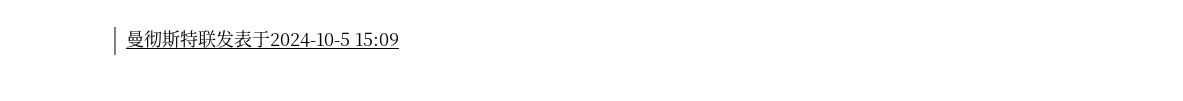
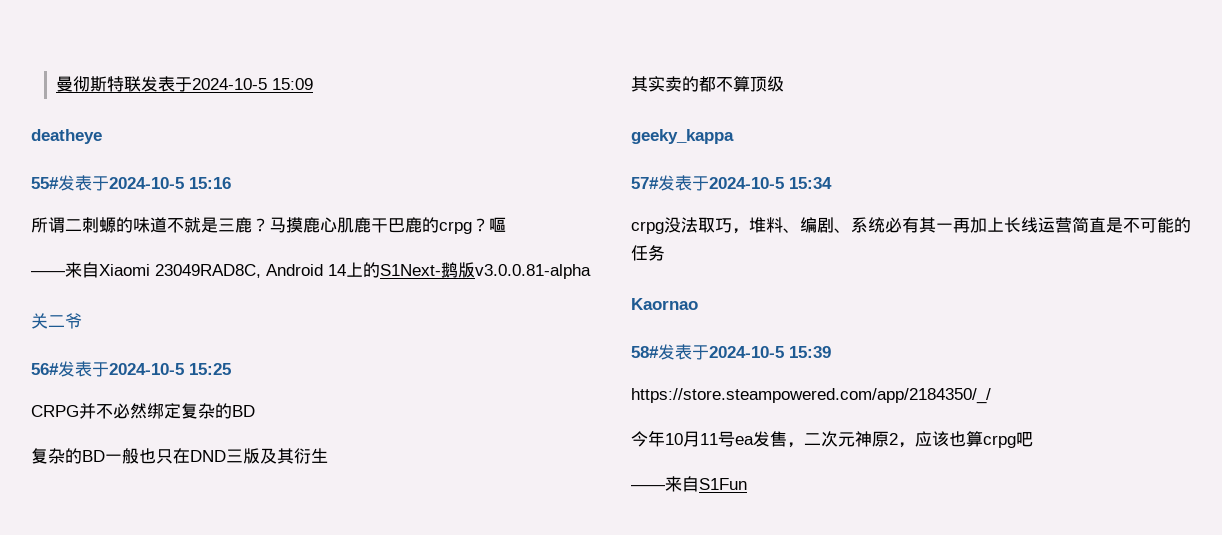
(400, 39) none -> [31,129,102,144] [31,175,231,191] [31,217,506,234] [31,262,591,279] [31,313,82,329] [31,361,231,377] [31,403,255,419] [31,448,328,464] [631,76,784,92] [631,129,734,144] [631,175,832,191] [631,217,1191,234] [631,245,665,261] [631,298,698,310] [631,344,831,360] [631,388,991,404] [631,430,1033,448] [631,476,747,492] // deatheye // 55#发表于2024-10-5 15:16 // 所谓二刺螈的味道不就是三鹿？马摸鹿心肌鹿干巴鹿的crpg？嘔 // ——来自Xiaomi 23049RAD8C, Android 14上的S1Next-鹅版v3.0.0.81-alpha // 关二爷 // 56#发表于2024-10-5 15:25 // CRPG并不必然绑定复杂的BD // 复杂的BD一般也只在DND三版及其衍生 // 其实卖的都不算顶级 // geeky_kappa // 57#发表于2024-10-5 15:34 // crpg没法取巧，堆料、编剧、系统必有其一再加上长线运营简直是不可能的任务 // Kaornao // 58#发表于2024-10-5 15:39 // https://store.steampowered.com/app/2184350/_/ // 今年10月11号ea发售，二次元神原2，应该也算crpg吧 // ——来自S1Fun

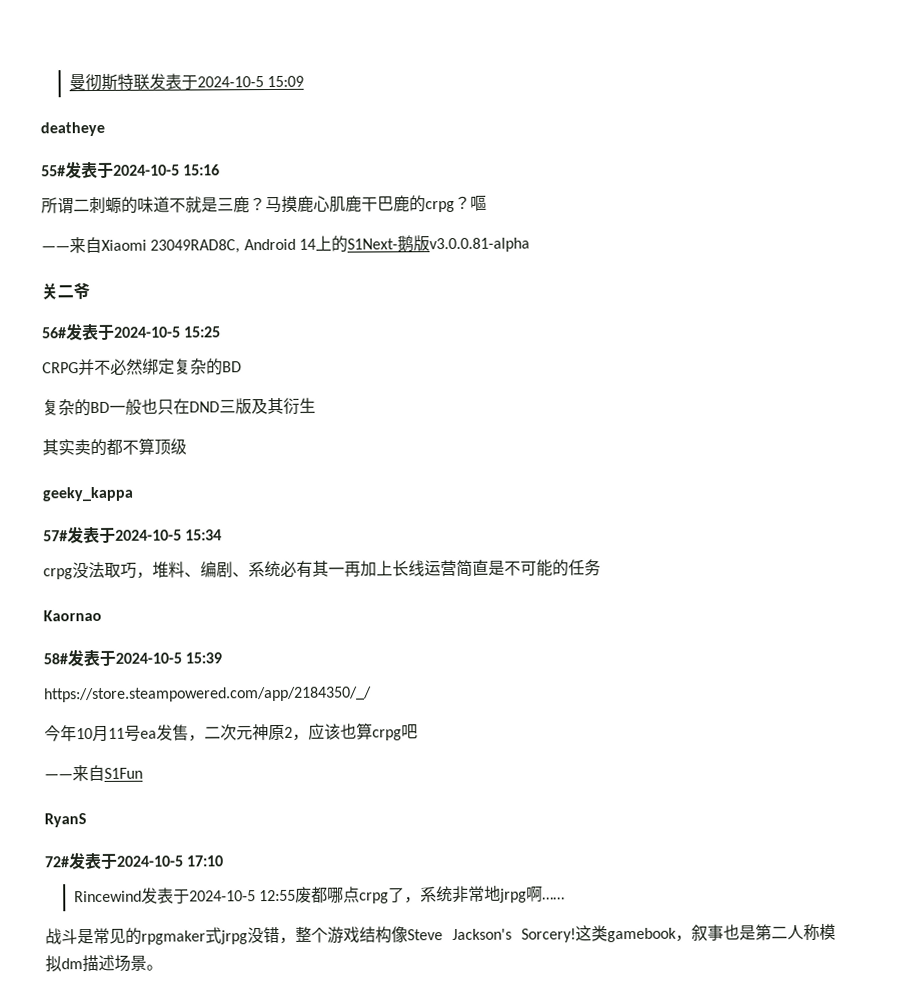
(747, 484) none -> [44,813,87,828] [44,852,225,871] [74,885,566,904] [45,923,836,946] [45,954,163,973] // RyanS // 72#发表于2024-10-5 17:10 // Rincewind发表于2024-10-5 12:55废都哪点crpg了，系统非常地jrpg啊…… // 战斗是常见的rpgmaker式jrpg没错，整个游戏结构像Steve Jackson's Sorcery!这类gamebook，叙事也是第二人称模拟dm描述场景。

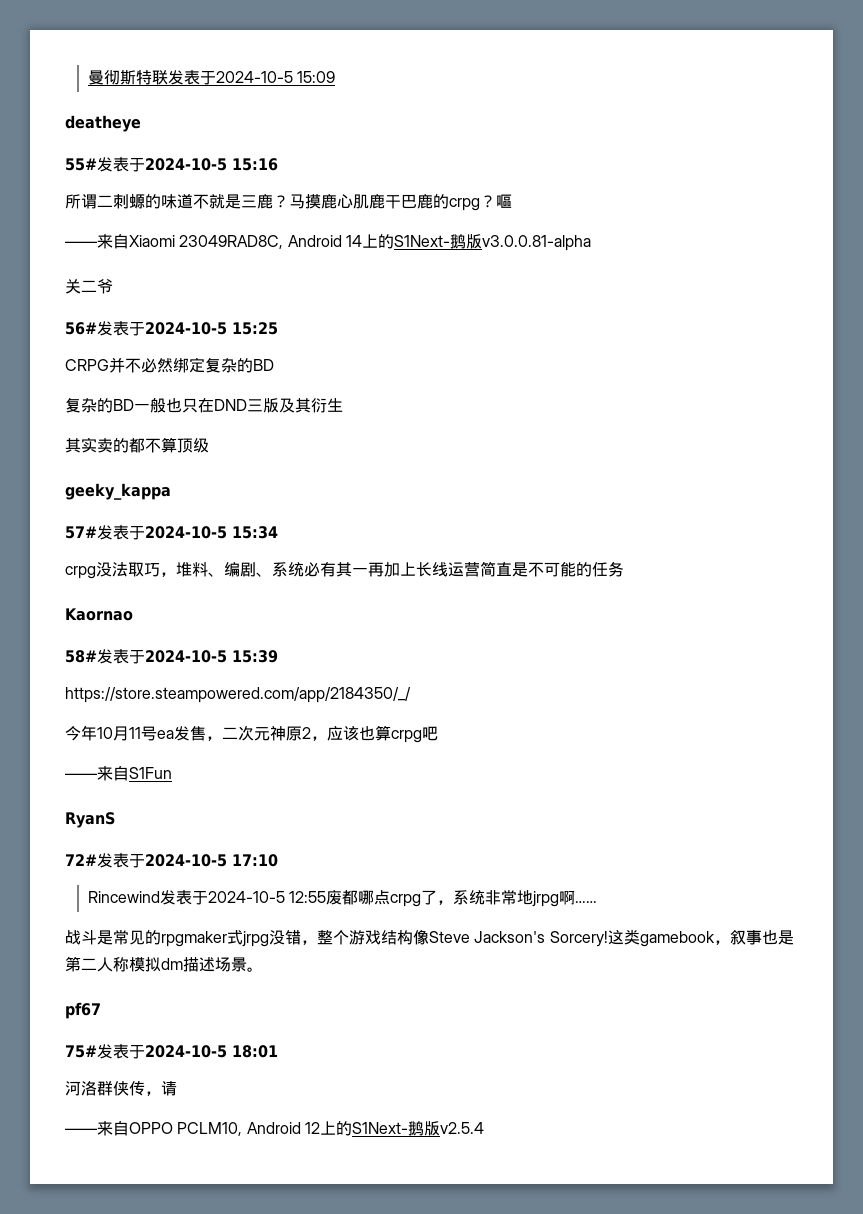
(163, 967) none -> [65,1002,101,1019] [65,1044,278,1059] [65,1081,177,1096] [65,1121,484,1136] // pf67 // 75#发表于2024-10-5 18:01 // 河洛群侠传，请 // ——来自OPPO PCLM10, Android 12上的S1Next-鹅版v2.5.4

